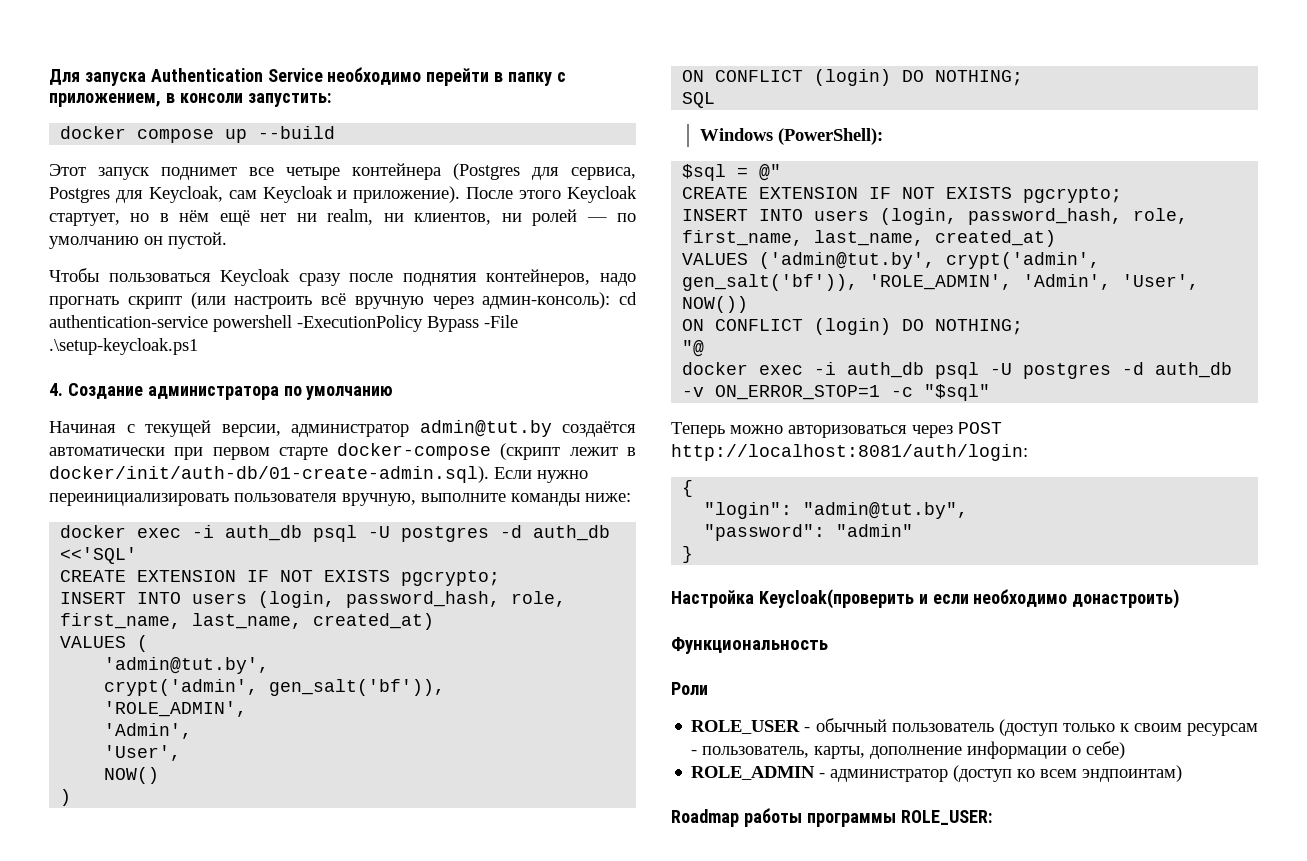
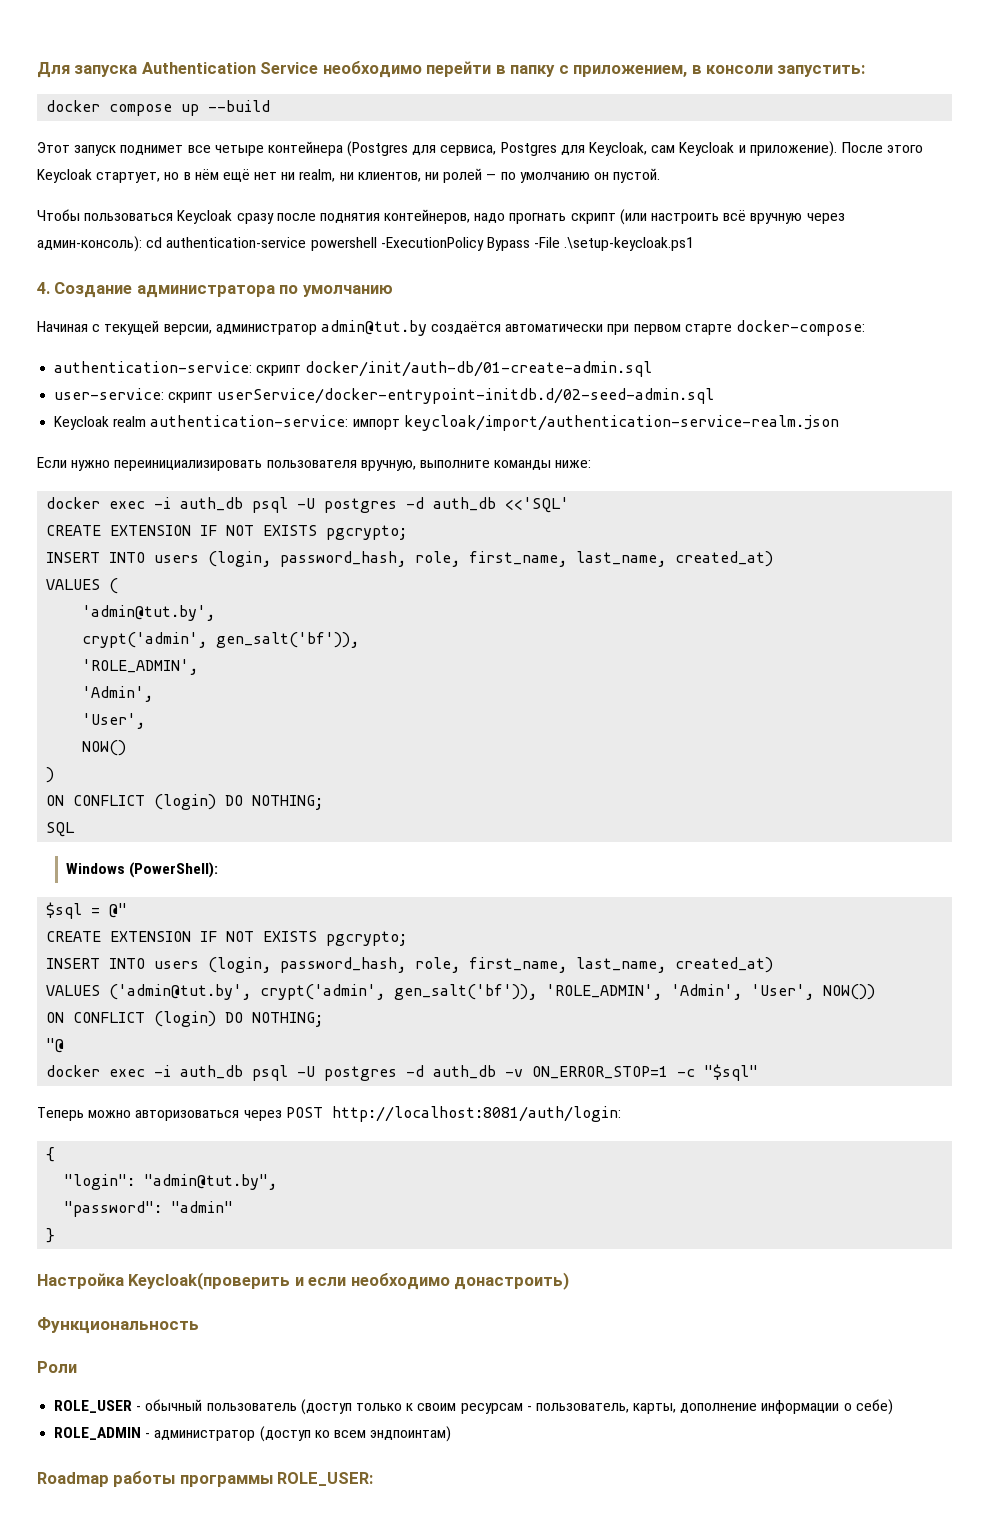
[337,443,636,460] [49,466,489,483] docker-compose (скрипт лежит в docker/init/auth-db/01-create-admin.sql). -> [736,320,866,336] [54,361,653,377] [54,388,715,404] [54,415,839,431] docker-compose: // authentication-service: скрипт docker/init/auth-db/01-create-admin.sql // user-service: скрипт userService/docker-entrypoint-initdb.d/02-seed-admin.sql // Keycloak realm authentication-service: импорт keycloak/import/authentication-service-realm.json //

